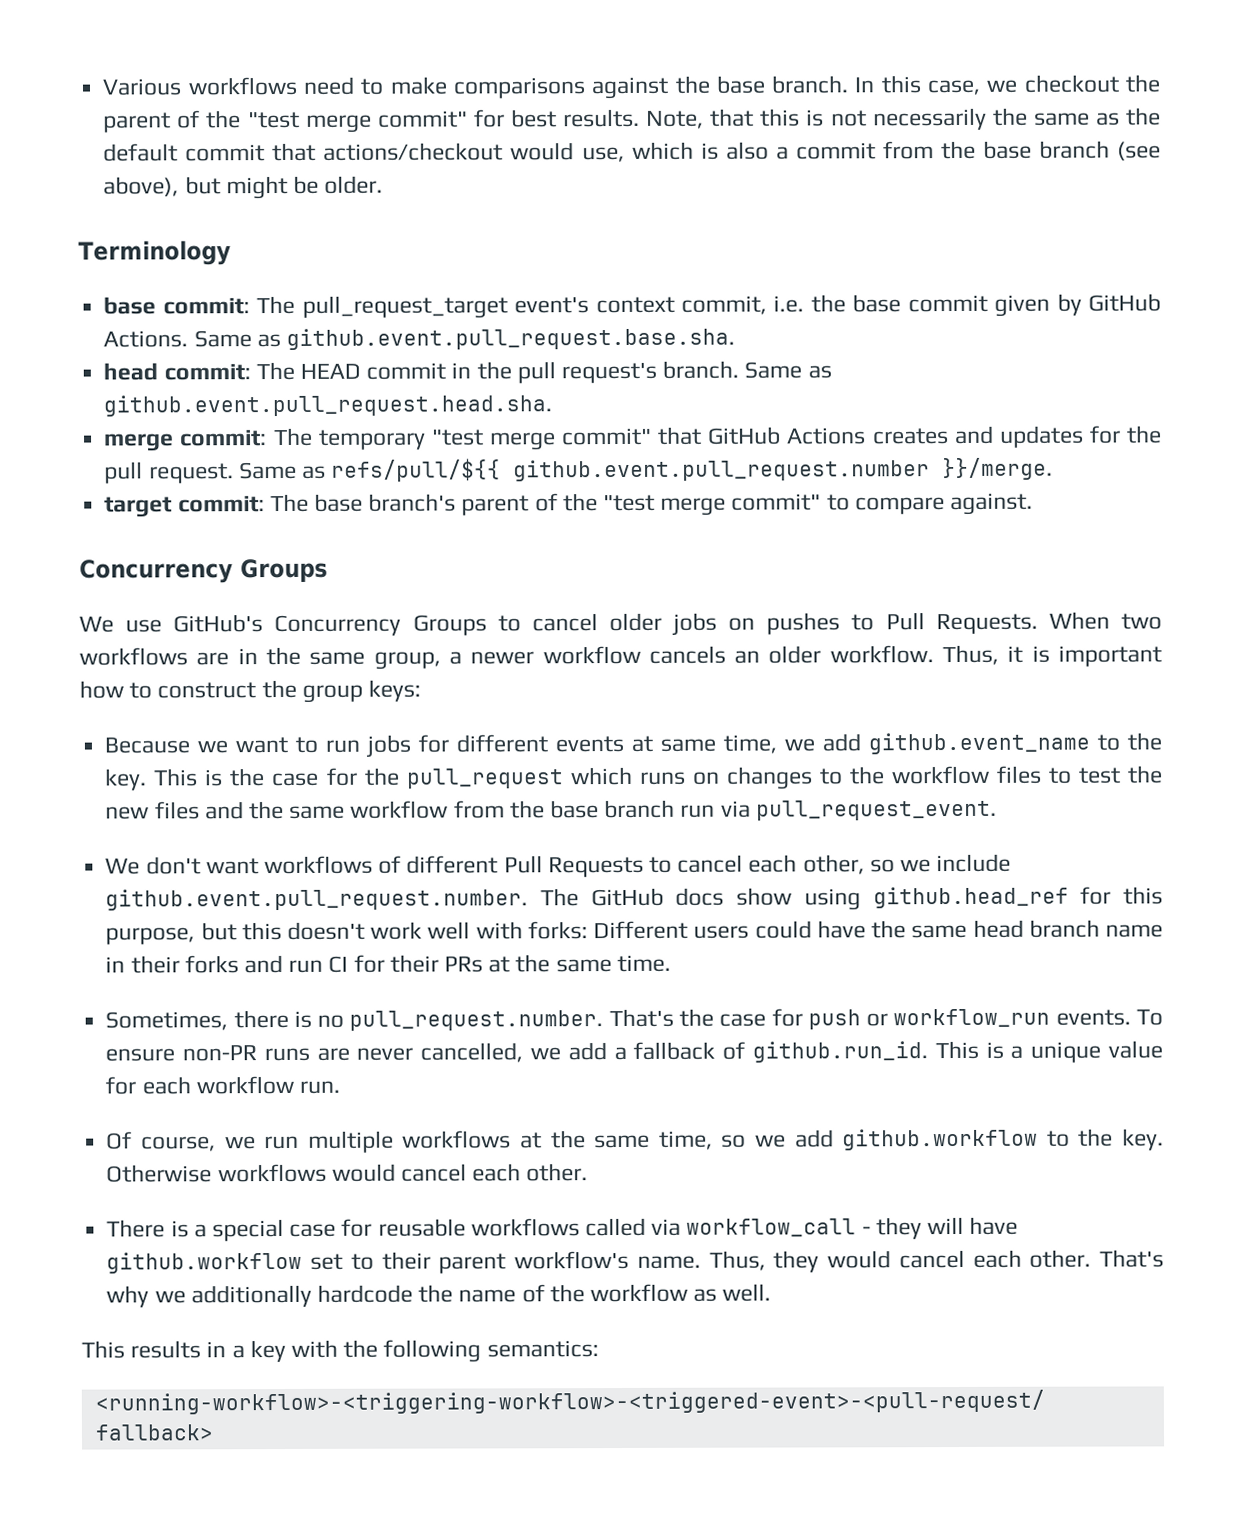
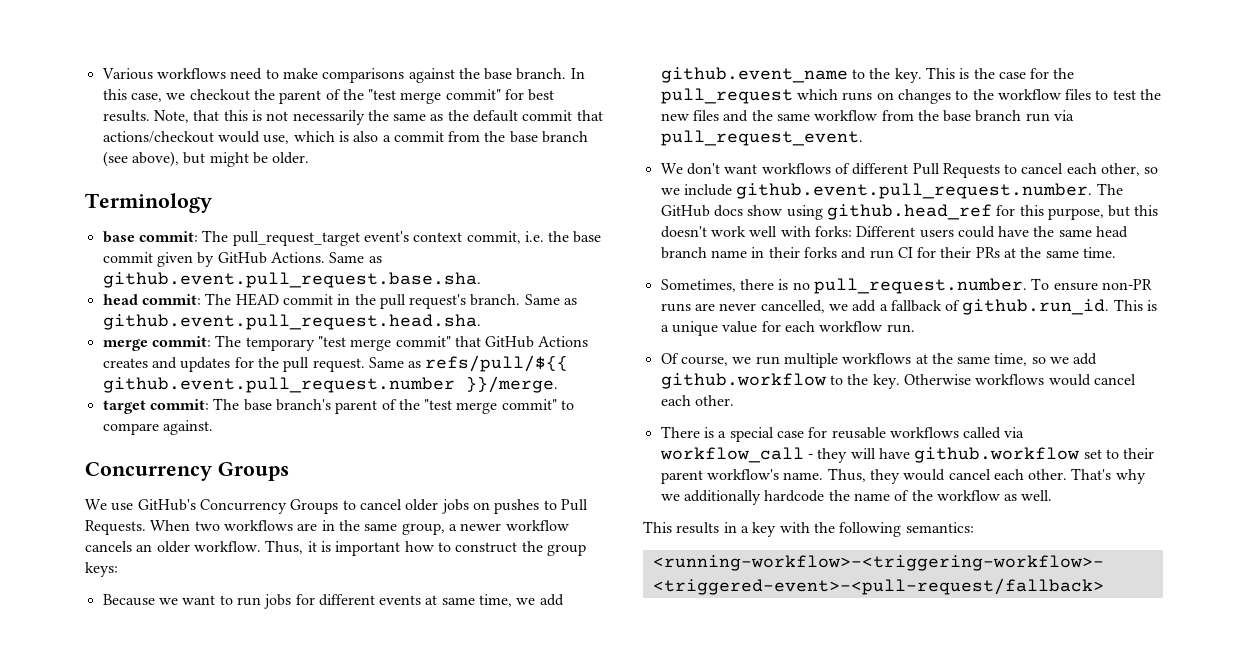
[608,1008,1131,1030] That's the case for push or workflow_run events. -> (1027, 286) none

